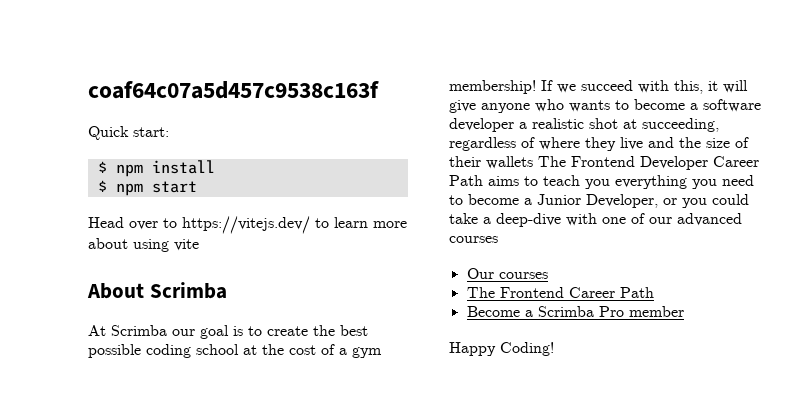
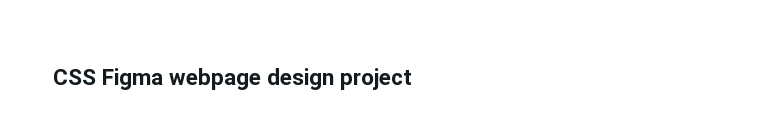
[88,81,379,99] [88,126,169,140] [97,160,215,177] [97,180,197,196] [88,216,407,234] [88,238,199,252] [87,282,227,299] [88,325,368,339] [88,344,382,358] [449,80,748,94] [449,99,761,113] [449,118,719,132] [449,137,749,151] [449,156,759,170] [449,175,754,189] [449,194,749,208] [449,213,742,227] [449,236,498,243] [466,268,548,279] [466,287,654,298] [466,306,684,317] [449,342,554,356] coaf64c07a5d457c9538c163f // Quick start: // $ npm install // $ npm start // Head over to https://vitejs.dev/ to learn more about using vite // About Scrimba // At Scrimba our goal is to create the best possible coding school at the cost of a gym membership! If we succeed with this, it will give anyone who wants to become a software developer a realistic shot at succeeding, regardless of where they live and the size of their wallets The Frontend Developer Career Path aims to teach you everything you need to become a Junior Developer, or you could take a deep-dive with one of our advanced courses // Our courses // The Frontend Career Path // Become a Scrimba Pro member // Happy Coding! -> [53,68,413,90] CSS Figma webpage design project

